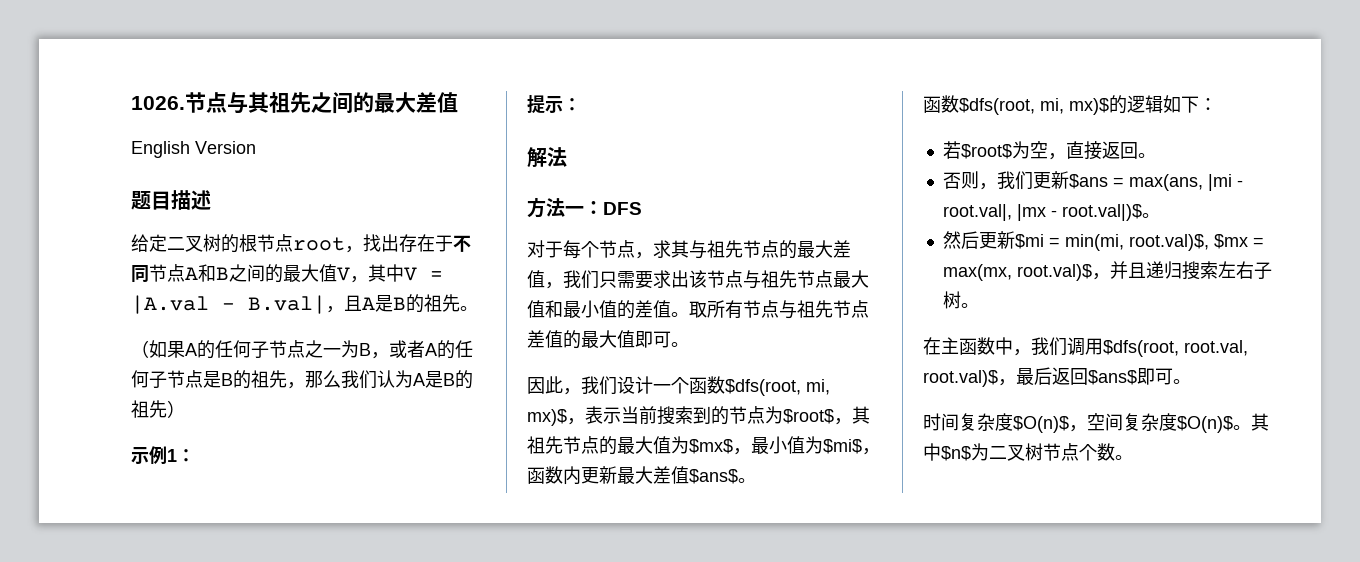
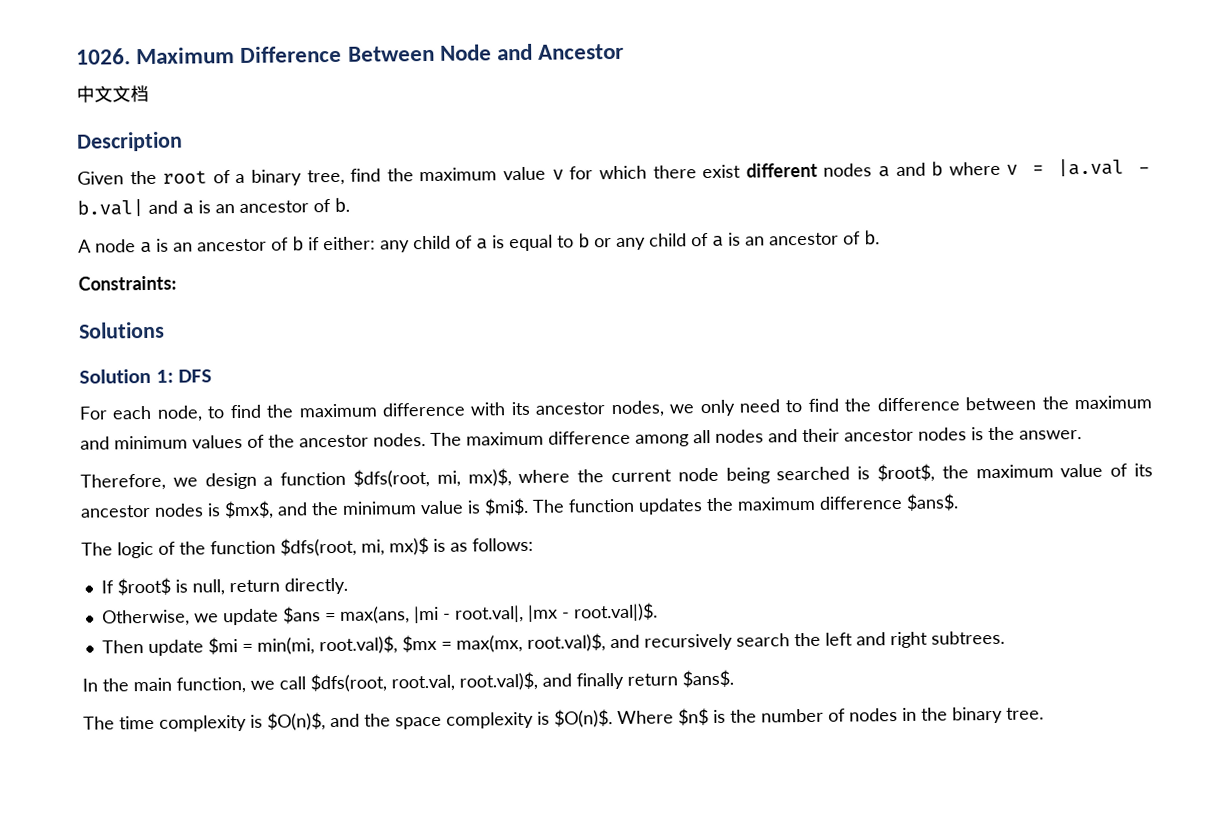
[185,92,458,114] [131,141,256,158] [131,190,211,210] [131,234,471,253] [131,264,443,283] [131,294,478,314] [131,340,473,359] [131,370,473,389] [131,400,185,418] [131,446,195,464] [527,94,581,114] [527,147,567,168] [527,197,642,218] [527,240,851,259] [527,270,869,289] [527,300,869,319] [527,330,689,349] [527,376,830,396] [527,406,870,426] [527,436,880,455] [527,466,756,485] [923,95,1217,115] [942,141,1156,160] [942,171,1069,190] 节点与其祖先之间的最大差值 // English Version // 题目描述 // 给定二叉树的根节点root，找出存在于不同节点A和B之间的最大值V，其中V = |A.val - B.val|，且A是B的祖先。 // （如果A的任何子节点之一为B，或者A的任何子节点是B的祖先，那么我们认为A是B的祖先） // 示例1： // 提示： // 解法 // 方法一：DFS // 对于每个节点，求其与祖先节点的最大差值，我们只需要求出该节点与祖先节点最大值和最小值的差值。取所有节点与祖先节点差值的最大值即可。 // 因此，我们设计一个函数$dfs(root, mi, mx)$，表示当前搜索到的节点为$root$，其祖先节点的最大值为$mx$，最小值为$mi$，函数内更新最大差值$ans$。 // 函数$dfs(root, mi, mx)$的逻辑如下： // 若$root$为空，直接返回。 // 否则，我们更新 -> [136,43,625,65] [76,84,149,103] [76,131,183,152] [77,158,1150,186] [77,197,350,217] [78,230,880,254] [78,275,177,291] [78,321,165,339] [79,368,213,384] [79,395,1153,422] [80,426,1082,450] [80,463,1153,491] [80,493,959,520] [81,537,534,559] [100,577,348,596] [101,608,279,627] Maximum Difference Between Node and Ancestor // 中文文档 // Description // Given the root of a binary tree, find the maximum value v for which there exist different nodes a and b where v = |a.val - b.val| and a is an ancestor of b. // A node a is an ancestor of b if either: any child of a is equal to b or any child of a is an ancestor of b. // Constraints: // Solutions // Solution 1: DFS // For each node, to find the maximum difference with its ancestor nodes, we only need to find the difference between the maximum and minimum values of the ancestor nodes. The maximum difference among all nodes and their ancestor nodes is the answer. // Therefore, we design a function $dfs(root, mi, mx)$, where the current node being searched is $root$, the maximum value of its ancestor nodes is $mx$, and the minimum value is $mi$. The function updates the maximum difference $ans$. // The logic of the function $dfs(root, mi, mx)$ is as follows: // If $root$ is null, return directly. // Otherwise, we update
[1061,204,1160,221] [942,231,1015,249] root.val|)$。 // 然后更新 -> [573,602,658,622] [101,639,204,657] root.val|)$. // Then update
[1016,261,1272,281] [942,291,979,309] [923,337,1248,357] [923,367,1191,387] [923,413,1269,433] [923,443,1133,461] root.val)$，并且递归搜索左右子树。 // 在主函数中，我们调用$dfs(root, root.val, root.val)$，最后返回$ans$即可。 // 时间复杂度$O(n)$，空间复杂度$O(n)$。其中$n$为二叉树节点个数。 -> [526,630,1005,652] [82,669,734,694] [83,706,1044,732] root.val)$, and recursively search the left and right subtrees. // In the main function, we call $dfs(root, root.val, root.val)$, and finally return $ans$. // The time complexity is $O(n)$, and the space complexity is $O(n)$. Where $n$ is the number of nodes in the binary tree.

